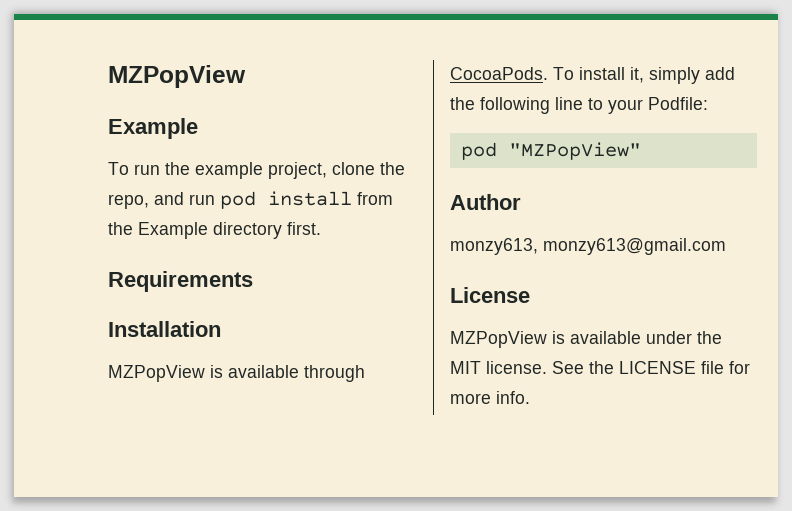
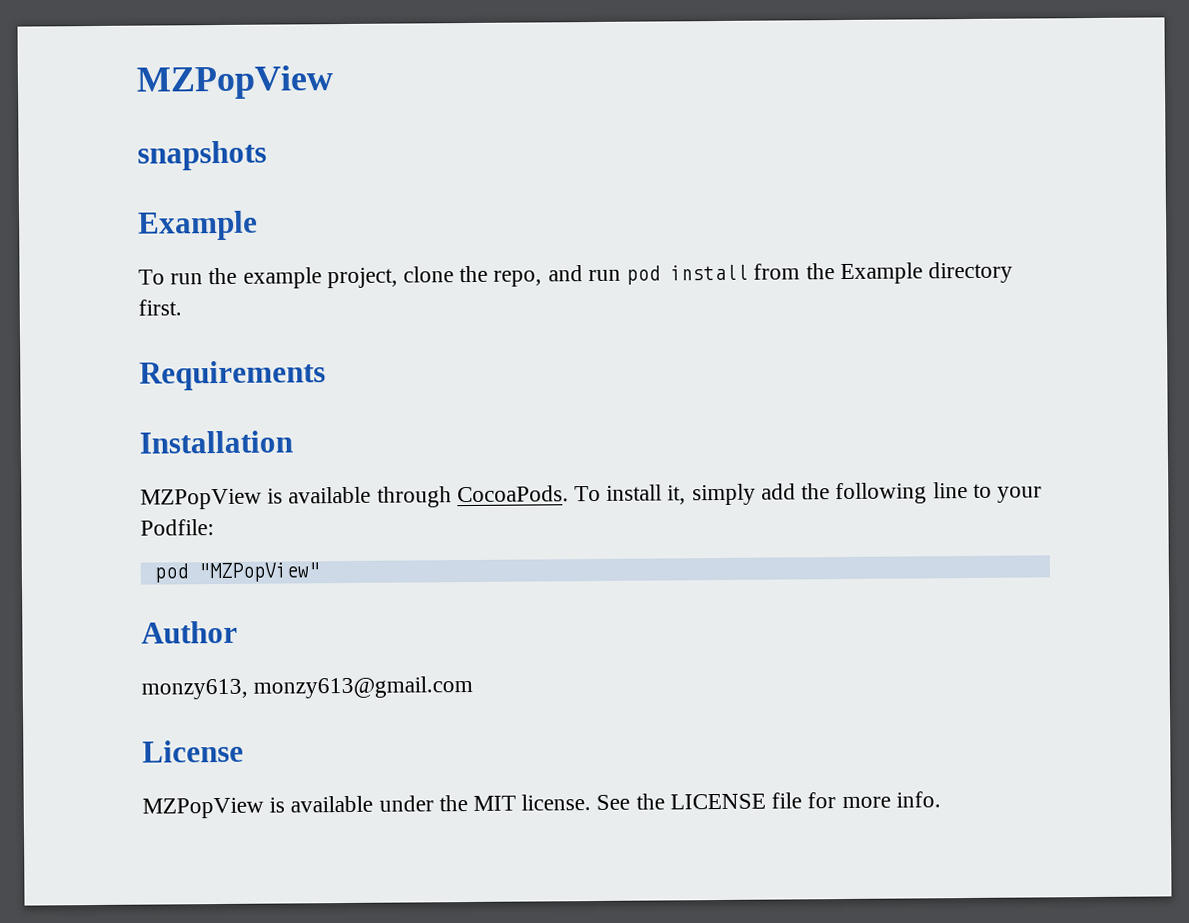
[108,65,246,88] MZPopView -> [136,65,334,100] [137,140,267,171] MZPopView // snapshots

